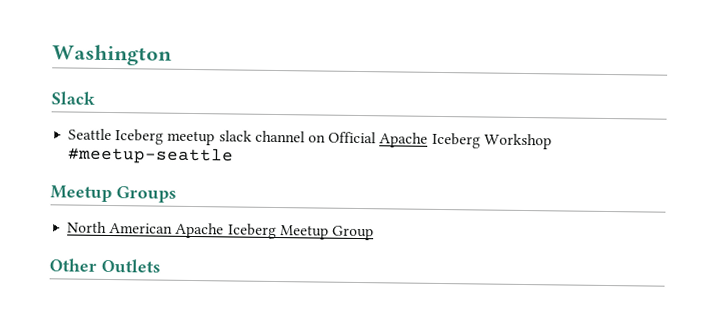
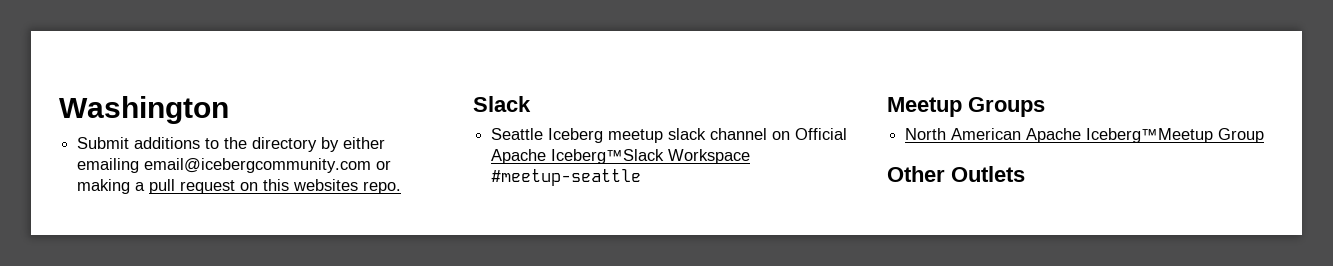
(172, 55) none -> [77,137,386,152] [77,158,392,173] [77,179,402,194] // Submit additions to the directory by either emailing email@icebergcommunity.com or making a pull request on this websites repo.
[431,132,552,150] Iceberg Workshop -> [551,149,751,164] Iceberg™Slack Workspace
[227,223,329,240] Iceberg Meetup -> [1086,128,1214,143] Iceberg™Meetup

